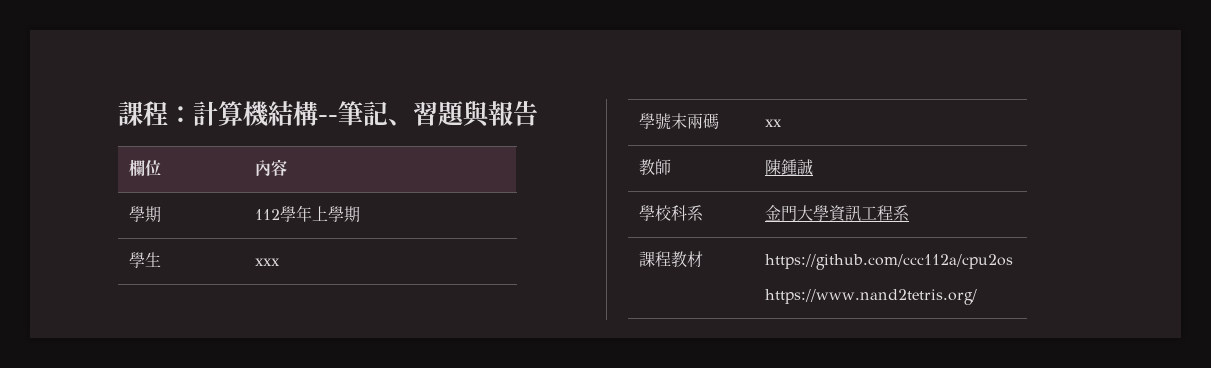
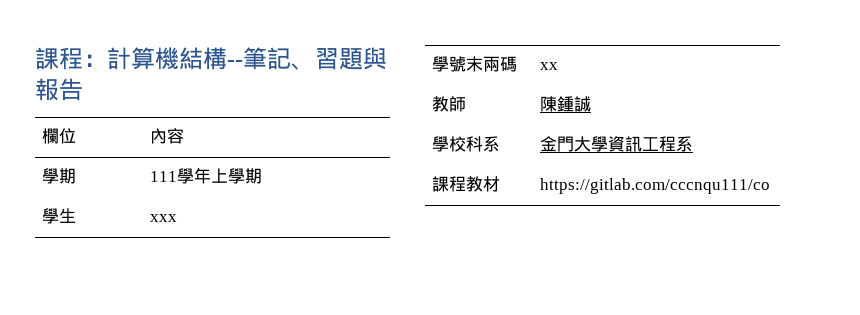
[255,209,281,220] 112 -> [150,171,178,182] 111
[765,254,1014,270] [765,289,978,305] https://github.com/ccc112a/cpu2os // https://www.nand2tetris.org/ -> [540,178,771,194] https://gitlab.com/cccnqu111/co

